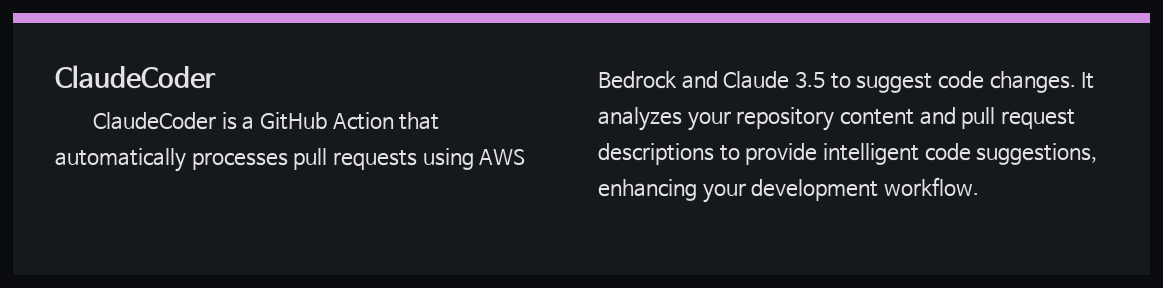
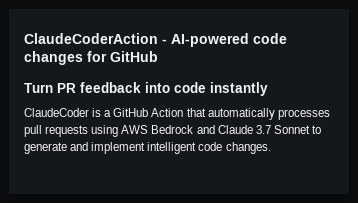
[55,65,216,89] ClaudeCoder -> [24,33,287,47] [24,51,158,65] [24,82,268,96] ClaudeCoderAction - AI-powered code changes for GitHub // Turn PR feedback into code instantly
[794,71,1095,93] [598,107,1075,131] [598,143,1098,165] [598,177,979,203] 3.5 to suggest code changes. It analyzes your repository content and pull request descriptions to provide intelligent code suggestions, enhancing your development workflow. -> [255,125,321,134] [24,142,271,154] 3.7 Sonnet to generate and implement intelligent code changes.

